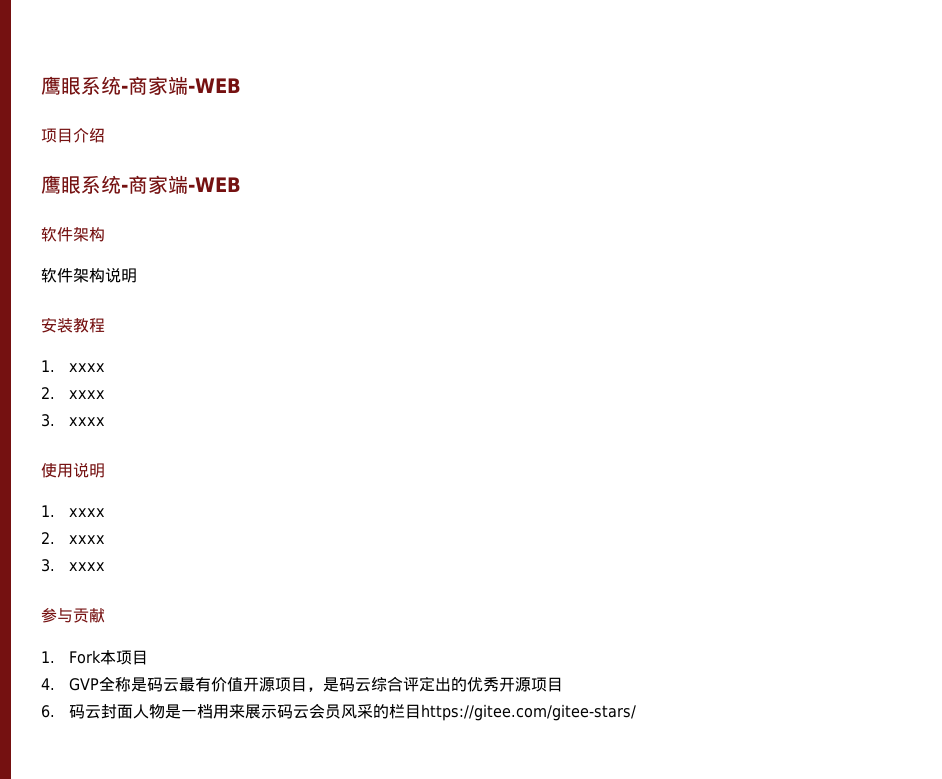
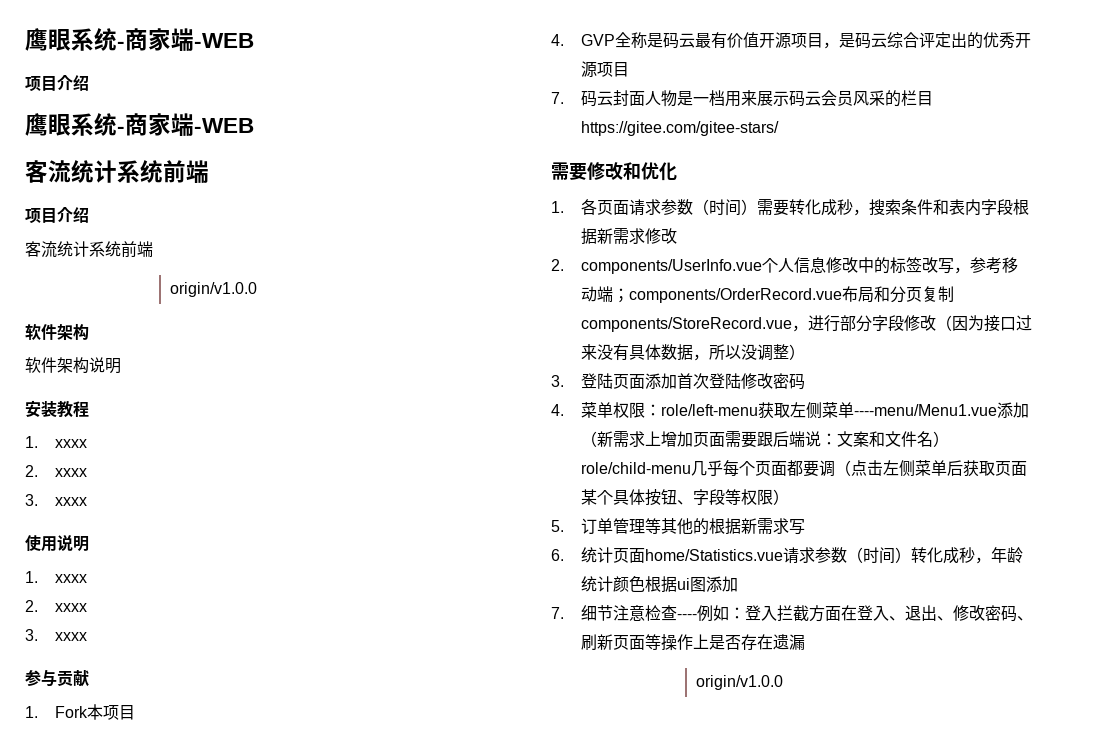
(241, 184) none -> [25,160,209,183] [25,207,89,224] [25,241,153,258] [169,282,257,297] // 客流统计系统前端 // 项目介绍 // 客流统计系统前端 // origin/v1.0.0
[41,705,55,718] 6. -> [551,92,564,104] 7.
(636, 712) none -> [551,162,677,181] [551,199,1030,216] [581,228,678,245] [551,257,1019,274] [581,286,955,303] [581,315,1033,332] [581,344,806,361] [551,373,806,390] [551,402,1030,419] [581,431,950,448] [581,460,1028,477] [581,489,790,506] [551,518,806,535] [551,547,1024,564] [581,576,739,593] [551,605,1034,622] [581,634,806,651] [695,675,783,690] // 需要修改和优化 // 1.各页面请求参数（时间）需要转化成秒，搜索条件和表内字段根据新需求修改 // 2. components/UserInfo.vue个人信息修改中的标签改写，参考移动端；components/OrderRecord.vue布局和分页复制components/StoreRecord.vue，进行部分字段修改（因为接口过来没有具体数据，所以没调整） // 3.登陆页面添加首次登陆修改密码 // 4.菜单权限：role/left-menu获取左侧菜单----menu/Menu1.vue添加（新需求上增加页面需要跟后端说：文案和文件名）role/child-menu几乎每个页面都要调（点击左侧菜单后获取页面某个具体按钮、字段等权限） // 5.订单管理等其他的根据新需求写 // 6.统计页面home/Statistics.vue请求参数（时间）转化成秒，年龄统计颜色根据ui图添加 // 7.细节注意检查----例如：登入拦截方面在登入、退出、修改密码、刷新页面等操作上是否存在遗漏 // origin/v1.0.0

